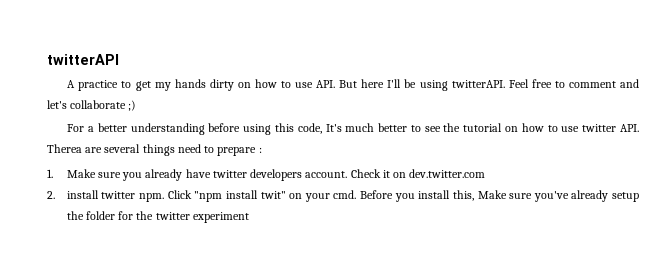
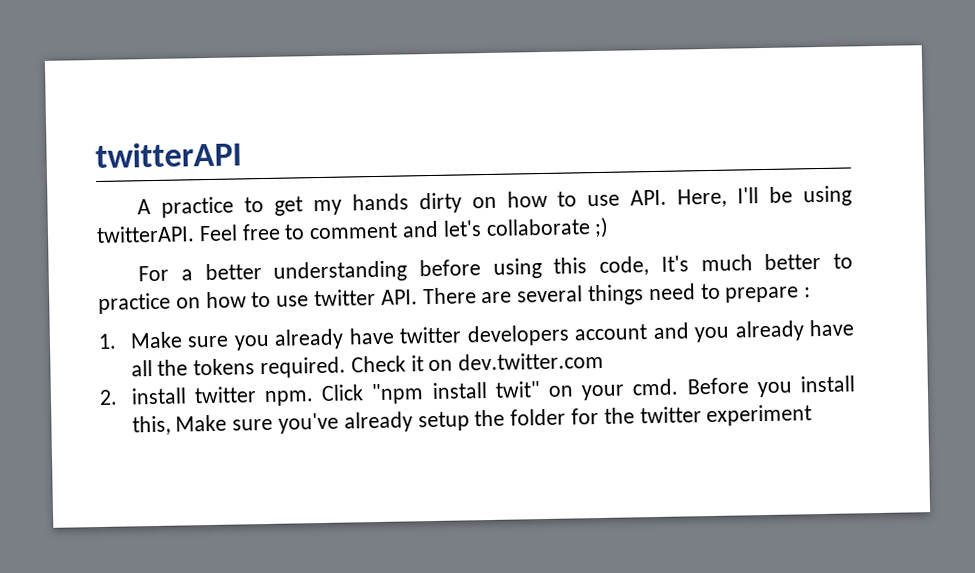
[339,79,385,88] But here -> [677,188,728,208] Here,
[424,123,503,132] see the tutorial -> [98,292,171,314] practice
[47,144,82,153] Therea -> [422,287,477,305] There
[305,171,348,178] account. -> [574,319,854,343] [130,356,346,379] account and you already have all the tokens required.

